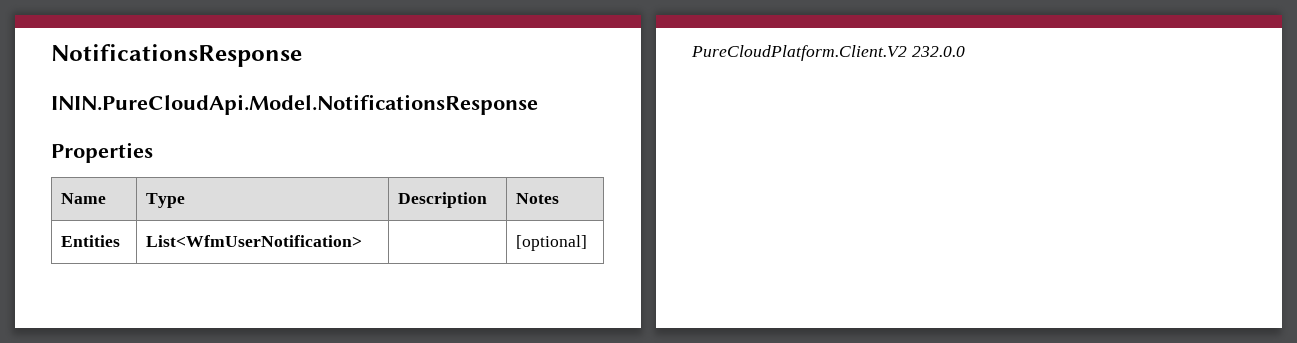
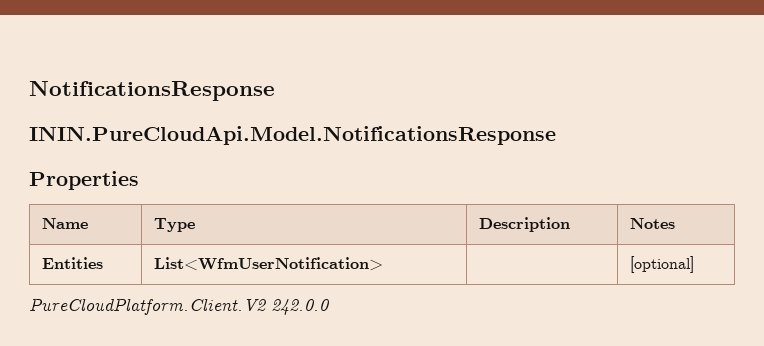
[911,46,965,57] 232.0.0 -> [271,299,329,315] 242.0.0

